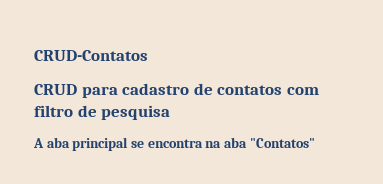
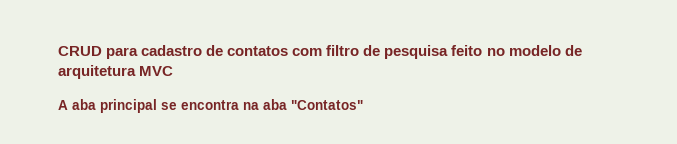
[34,50,148,61] CRUD-Contatos // -> (58, 51) none
(171, 112) none -> [451,45,582,56] [58,65,174,79] feito no modelo de arquitetura MVC

